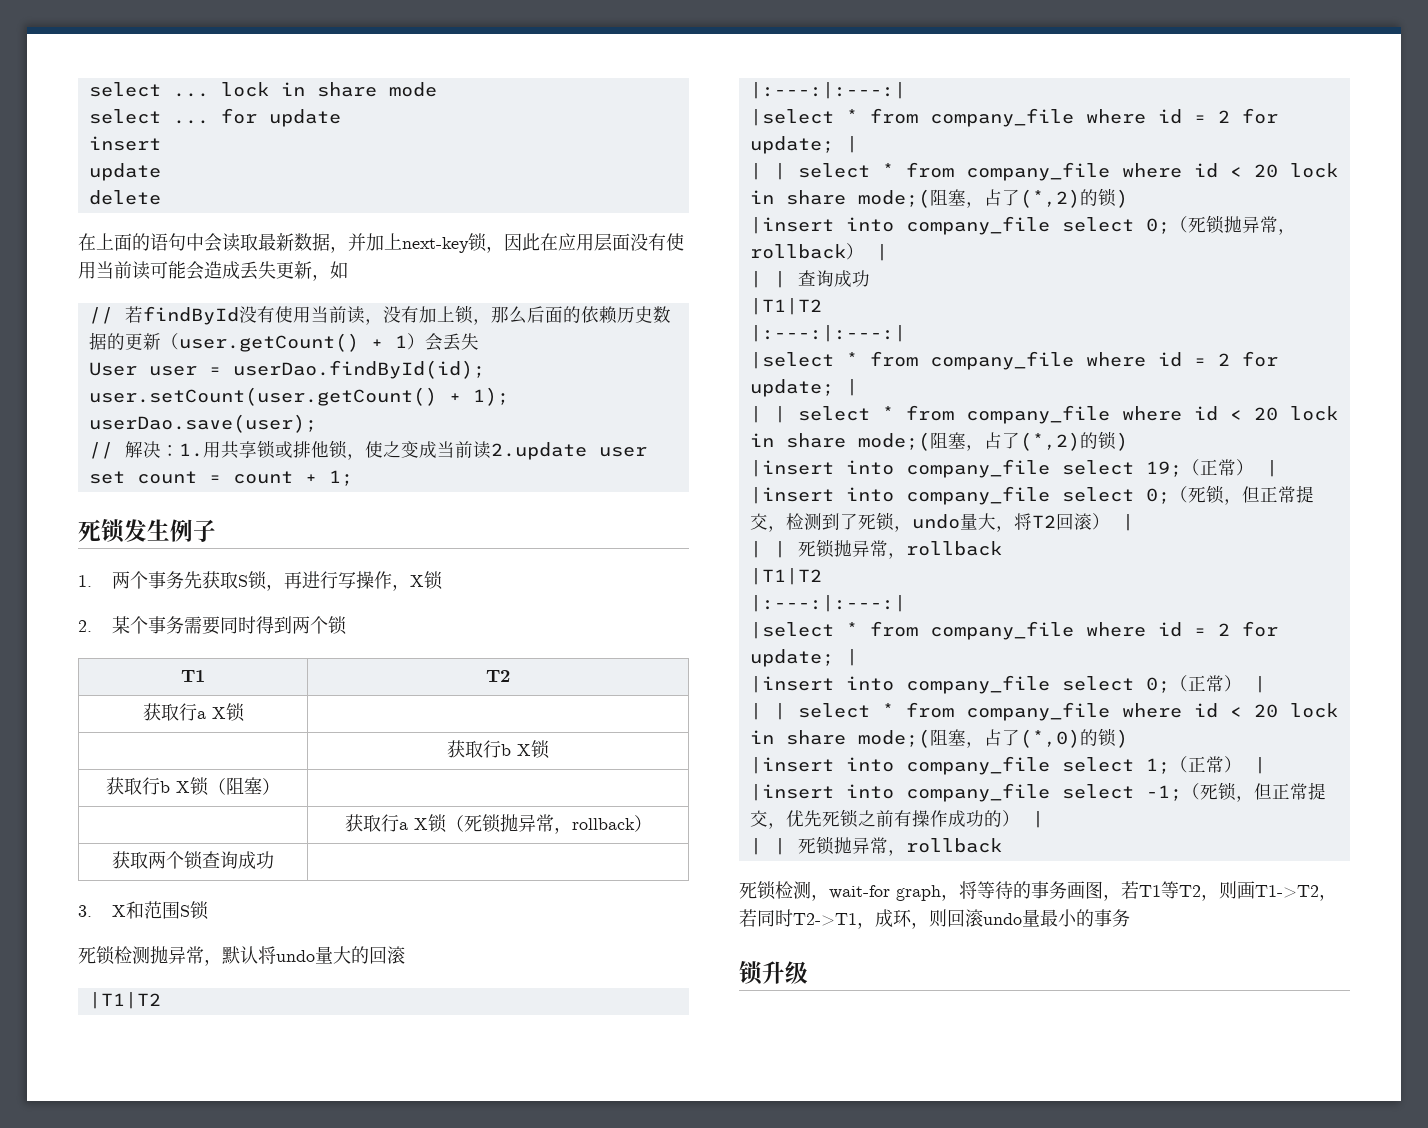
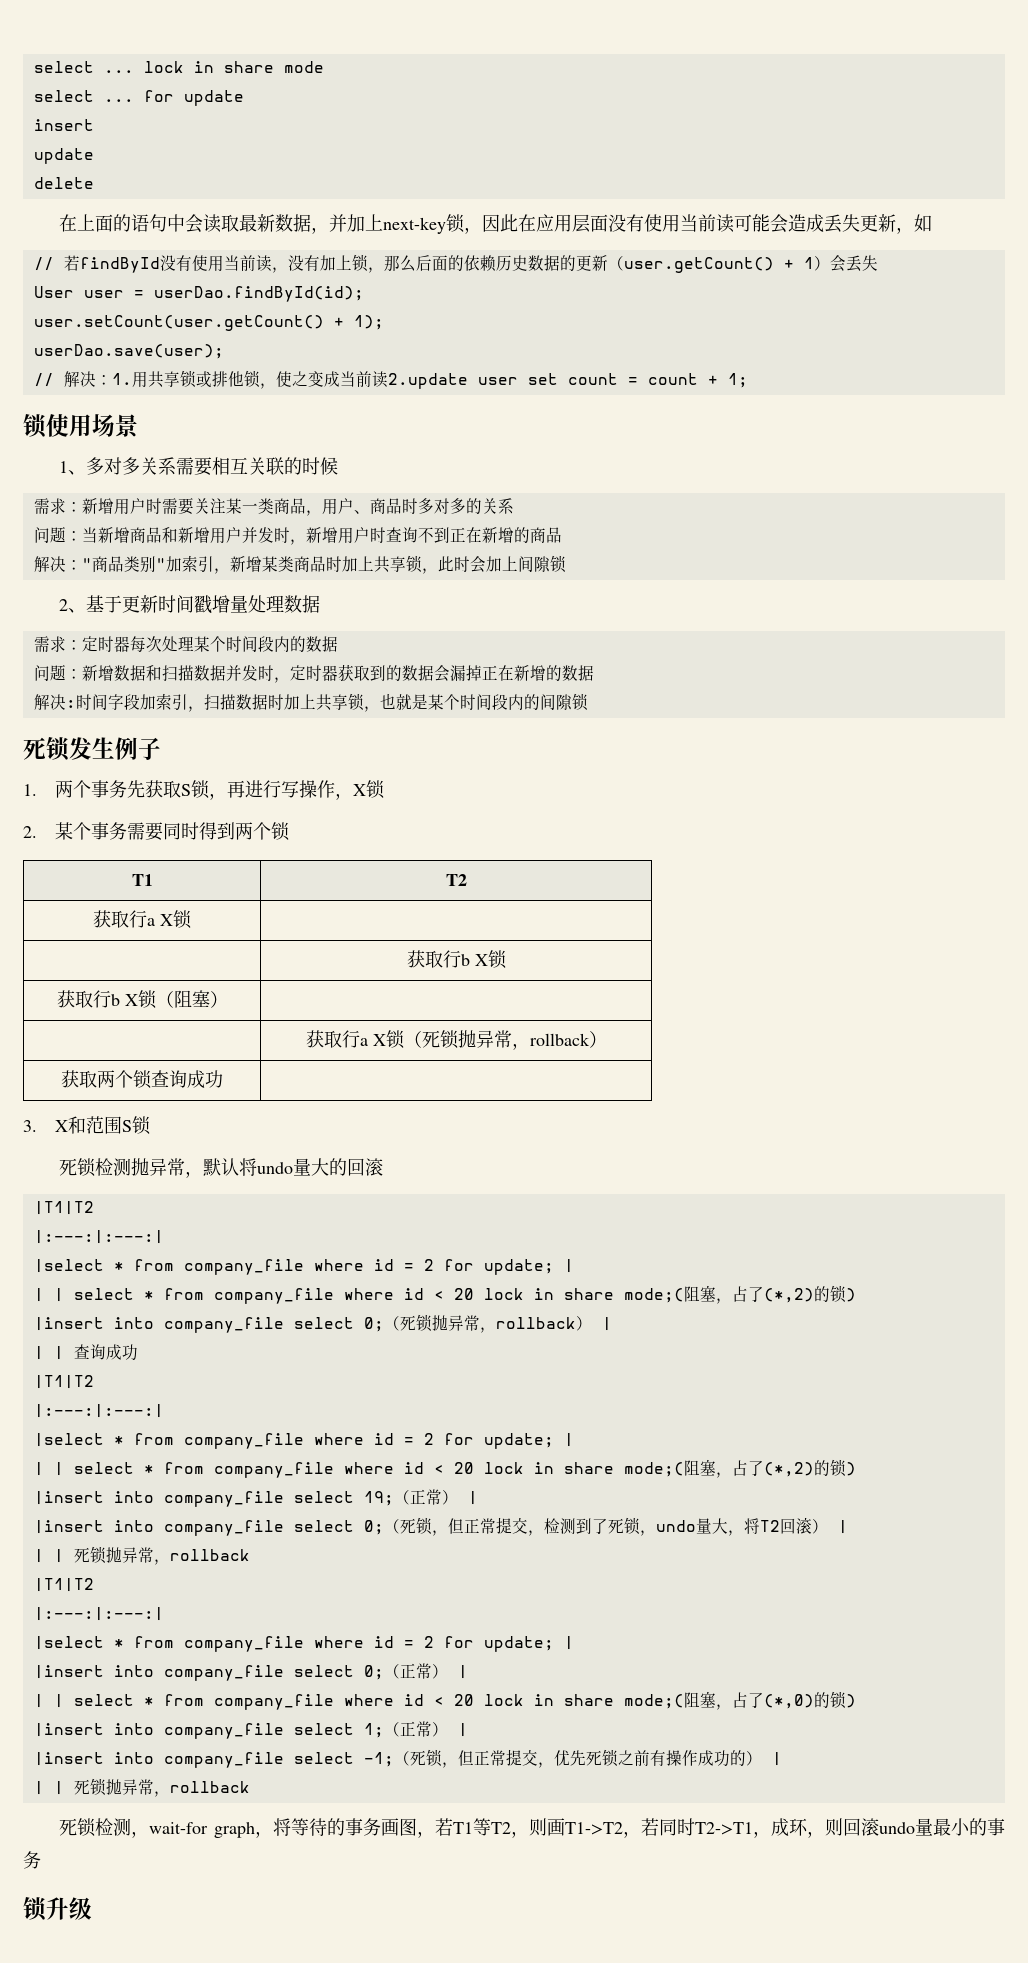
(353, 478) none -> [23,414,138,438] [59,457,339,476] [33,498,514,516] [33,527,562,545] [33,555,566,574] [59,595,321,614] [33,636,338,653] [33,664,594,683] [33,693,588,712] // 锁使用场景 // 1、多对多关系需要相互关联的时候 // 需求：新增用户时需要关注某一类商品，用户、商品时多对多的关系 // 问题：当新增商品和新增用户并发时，新增用户时查询不到正在新增的商品 // 解决："商品类别"加索引，新增某类商品时加上共享锁，此时会加上间隙锁 // 2、基于更新时间戳增量处理数据 // 需求：定时器每次处理某个时间段内的数据 // 问题：新增数据和扫描数据并发时，定时器获取到的数据会漏掉正在新增的数据 // 解决:时间字段加索引，扫描数据时加上共享锁，也就是某个时间段内的间隙锁

